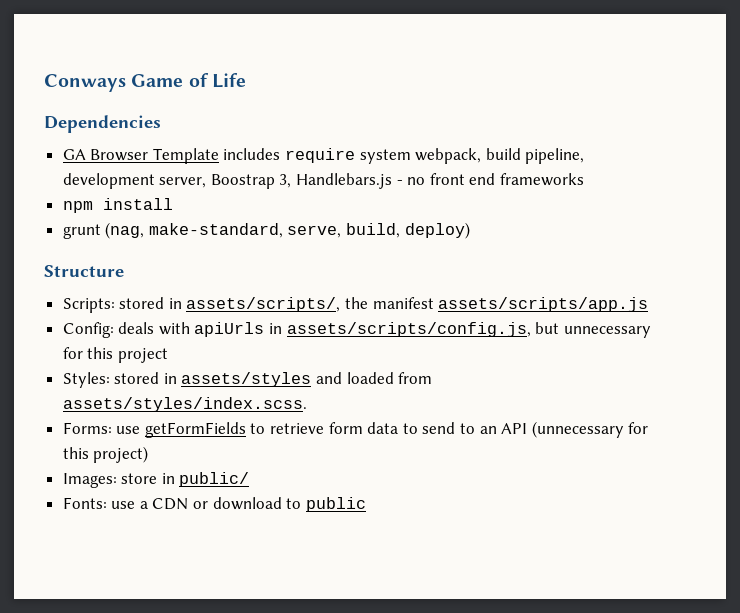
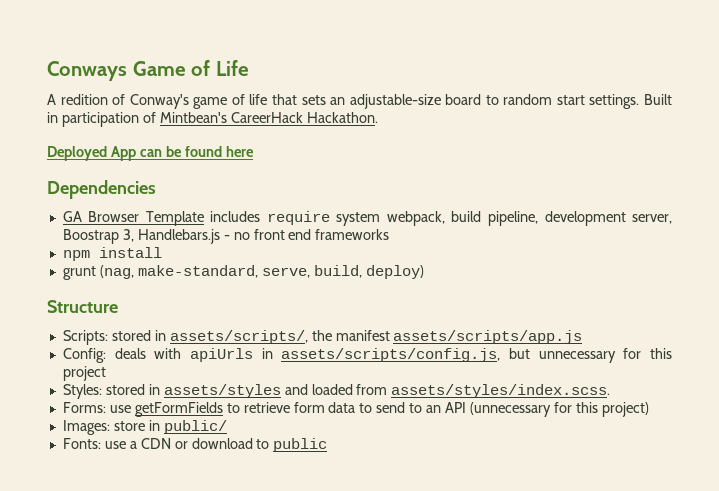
(246, 80) none -> [47,94,672,109] [47,112,378,127] [47,146,254,161] // A redition of Conway's game of life that sets an adjustable-size board to random start settings. Built in participation of Mintbean's CareerHack Hackathon. // Deployed App can be found here

